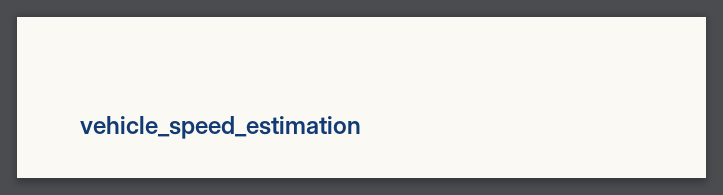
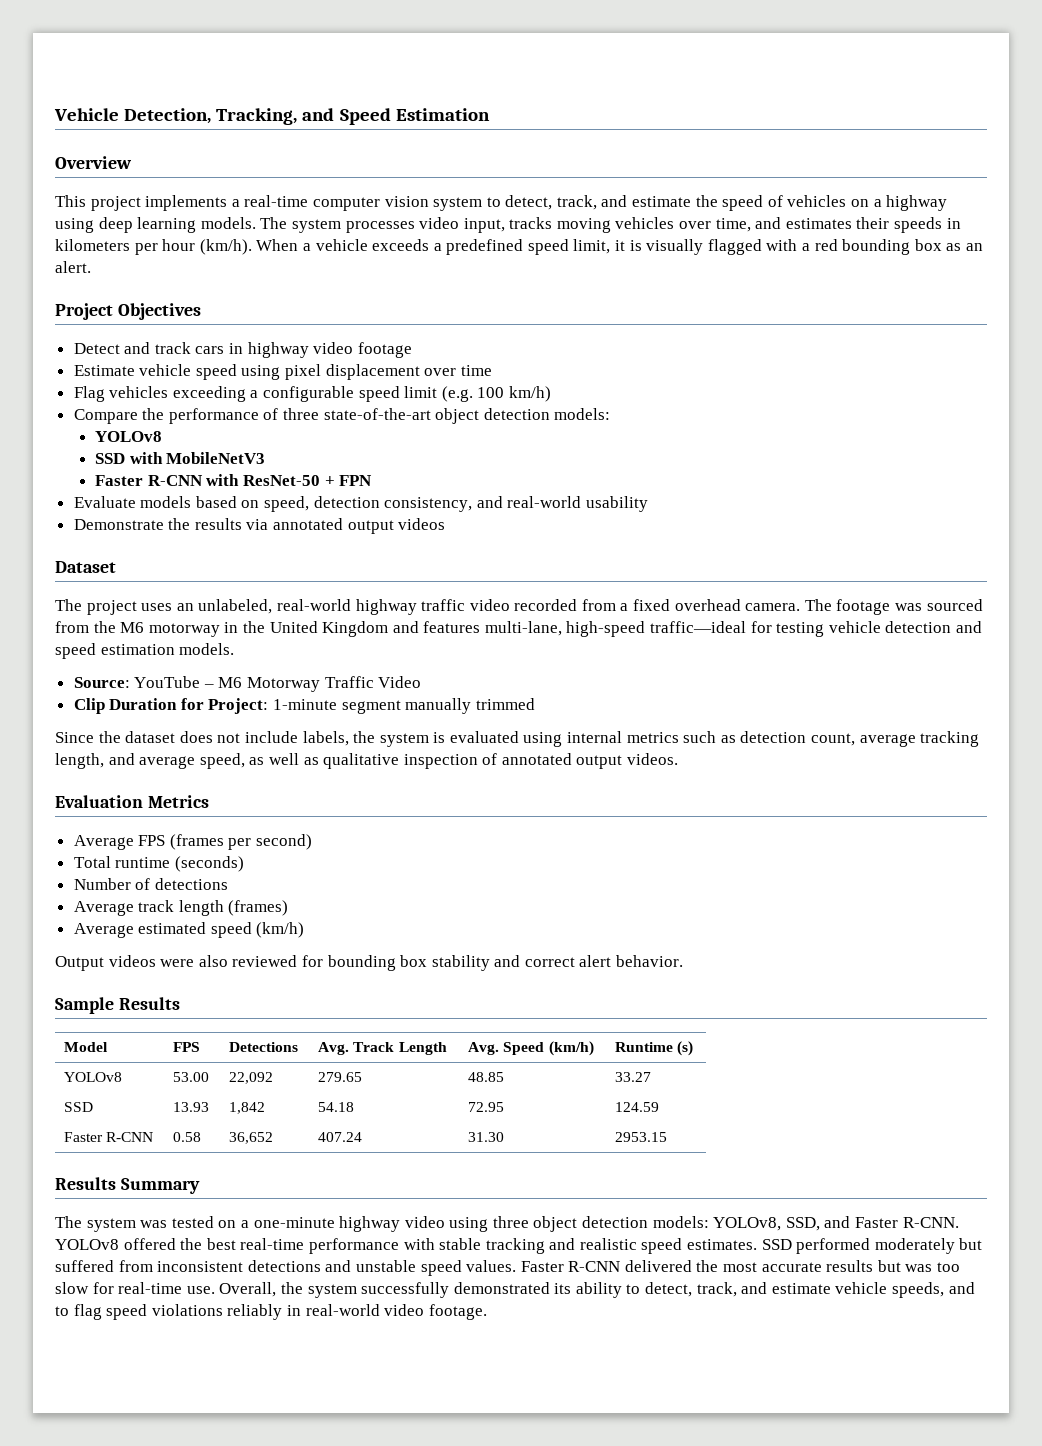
[80,116,361,139] vehicle_speed_estimation -> [54,108,490,125] [55,156,132,169] [55,195,948,211] [55,217,961,233] [55,239,983,255] [55,261,91,273] [55,303,201,320] [73,342,412,358] [73,364,492,380] [73,386,552,402] [73,408,611,424] [95,431,163,442] [95,452,266,464] [95,474,373,486] [73,496,649,512] [73,518,446,534] [55,561,116,573] [55,599,983,615] [55,621,983,637] [55,643,235,659] [73,676,422,692] [73,698,535,714] [55,731,980,747] [55,753,679,769] [55,795,209,808] [73,834,313,850] [73,856,244,872] [73,878,228,890] [73,900,289,916] [73,922,305,938] [55,955,684,971] [55,997,180,1014] [64,1042,109,1052] [173,1042,201,1052] [229,1042,299,1052] [318,1042,447,1055] [468,1041,594,1056] [615,1041,694,1056] [64,1072,123,1082] [173,1072,210,1082] [229,1072,274,1084] [318,1072,363,1082] [468,1072,505,1082] [615,1072,652,1082] [64,1102,94,1112] [173,1102,210,1112] [229,1102,266,1114] [318,1102,355,1112] [468,1102,505,1112] [615,1102,660,1112] [64,1132,154,1142] [173,1132,202,1142] [229,1132,274,1144] [318,1132,363,1142] [468,1132,505,1142] [615,1132,668,1142] [55,1177,200,1194] [55,1216,959,1232] [55,1238,983,1254] [55,1260,961,1276] [55,1282,975,1298] [55,1304,487,1320] Vehicle Detection, Tracking, and Speed Estimation // Overview // This project implements a real-time computer vision system to detect, track, and estimate the speed of vehicles on a highway using deep learning models. The system processes video input, tracks moving vehicles over time, and estimates their speeds in kilometers per hour (km/h). When a vehicle exceeds a predefined speed limit, it is visually flagged with a red bounding box as an alert. // Project Objectives // Detect and track cars in highway video footage // Estimate vehicle speed using pixel displacement over time // Flag vehicles exceeding a configurable speed limit (e.g. 100 km/h) // Compare the performance of three state-of-the-art object detection models: // YOLOv8 // SSD with MobileNetV3 // Faster R-CNN with ResNet-50 + FPN // Evaluate models based on speed, detection consistency, and real-world usability // Demonstrate the results via annotated output videos // Dataset // The project uses an unlabeled, real-world highway traffic video recorded from a fixed overhead camera. The footage was sourced from the M6 motorway in the United Kingdom and features multi-lane, high-speed traffic—ideal for testing vehicle detection and speed estimation models. // Source: YouTube – M6 Motorway Traffic Video // Clip Duration for Project: 1-minute segment manually trimmed // Since the dataset does not include labels, the system is evaluated using internal metrics such as detection count, average tracking length, and average speed, as well as qualitative inspection of annotated output videos. // Evaluation Metrics // Average FPS (frames per second) // Total runtime (seconds) // Number of detections // Average track length (frames) // Average estimated speed (km/h) // Output videos were also reviewed for bounding box stability and correct alert behavior. // Sample Results // Model | FPS | Detections | Avg. Track Length | Avg. Speed (km/h) | Runtime (s) // YOLOv8 | 53.00 | 22,092 | 279.65 | 48.85 | 33.27 // SSD | 13.93 | 1,842 | 54.18 | 72.95 | 124.59 // Faster R-CNN | 0.58 | 36,652 | 407.24 | 31.30 | 2953.15 // Results Summary // The system was tested on a one-minute highway video using three object detection models: YOLOv8, SSD, and Faster R-CNN. YOLOv8 offered the best real-time performance with stable tracking and realistic speed estimates. SSD performed moderately but suffered from inconsistent detections and unstable speed values. Faster R-CNN delivered the most accurate results but was too slow for real-time use. Overall, the system successfully demonstrated its ability to detect, track, and estimate vehicle speeds, and to flag speed violations reliably in real-world video footage.

